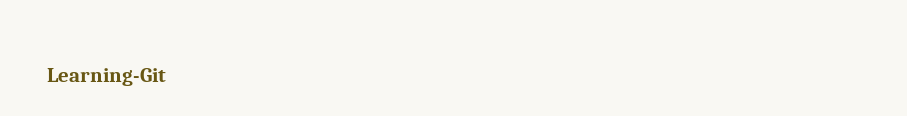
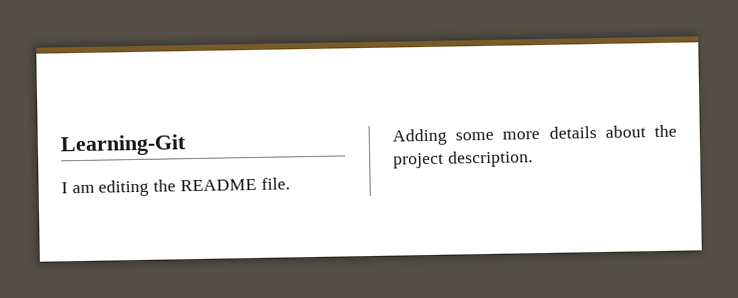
(166, 77) none -> [61,177,290,197] [392,124,677,146] [393,150,533,169] // I am editing the README file. Adding some more details about the project description.

